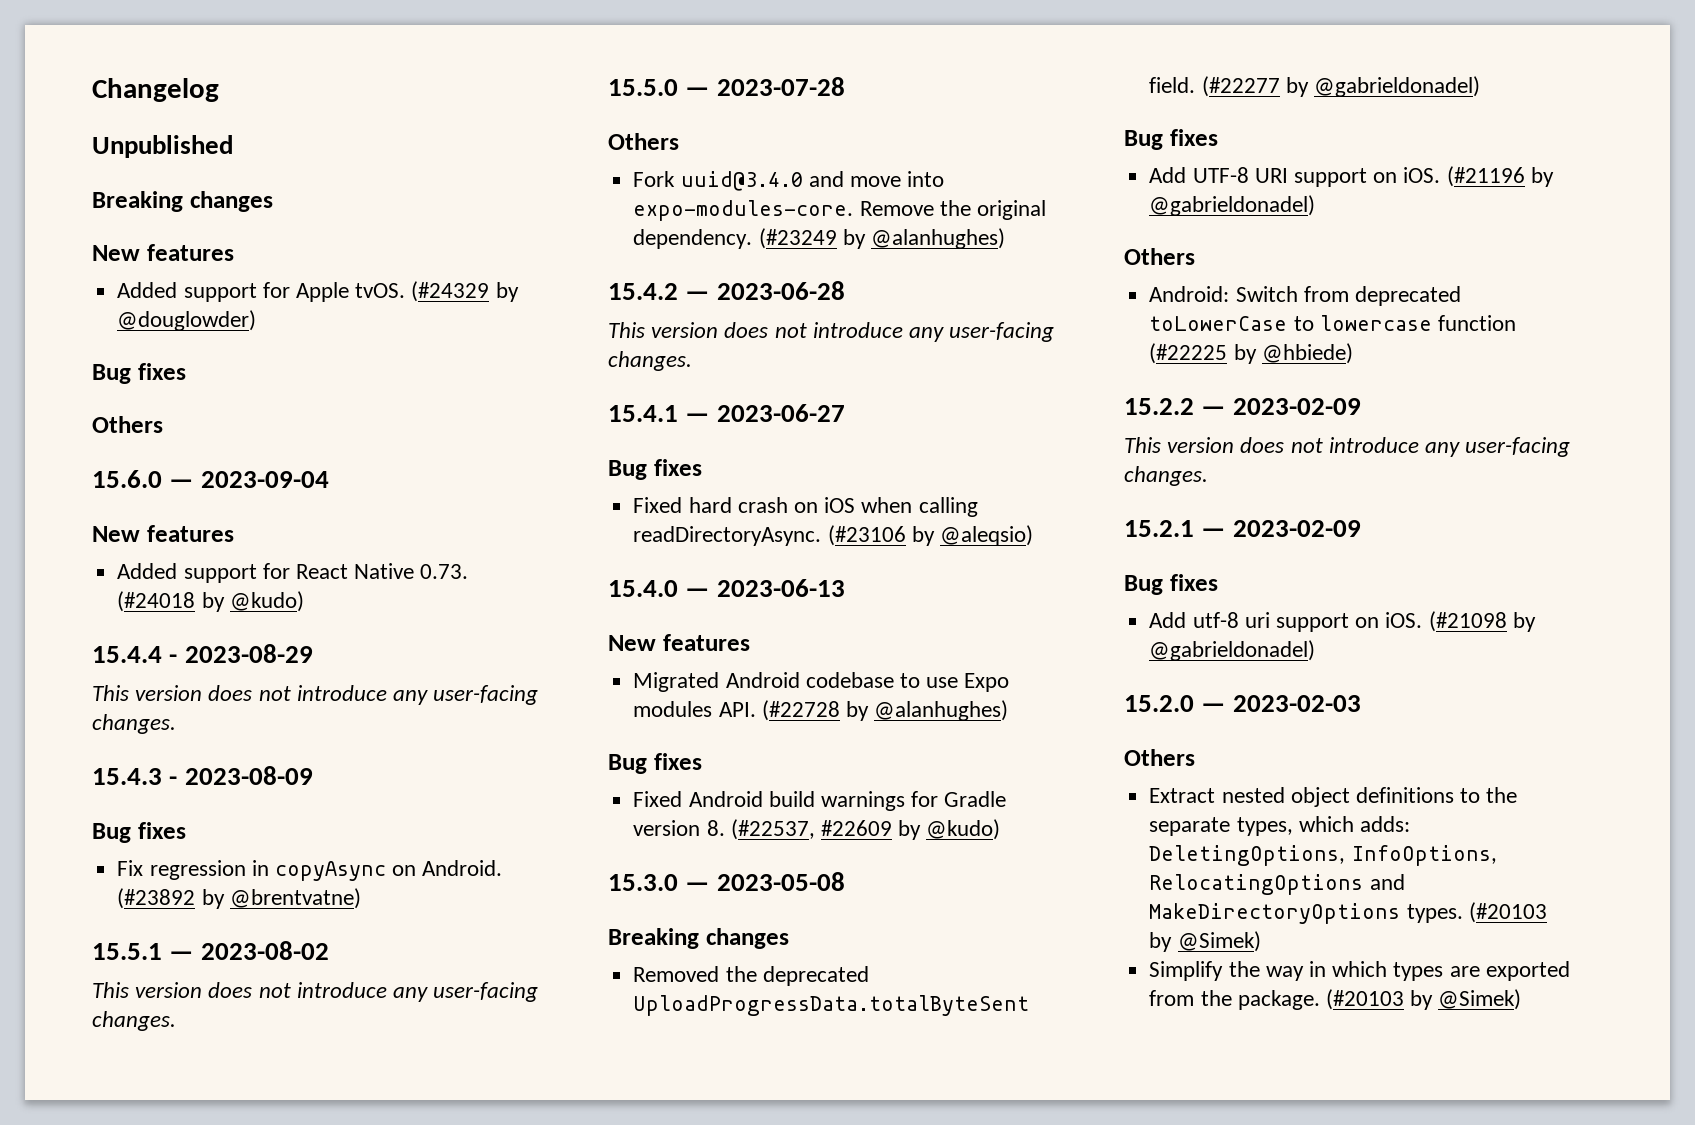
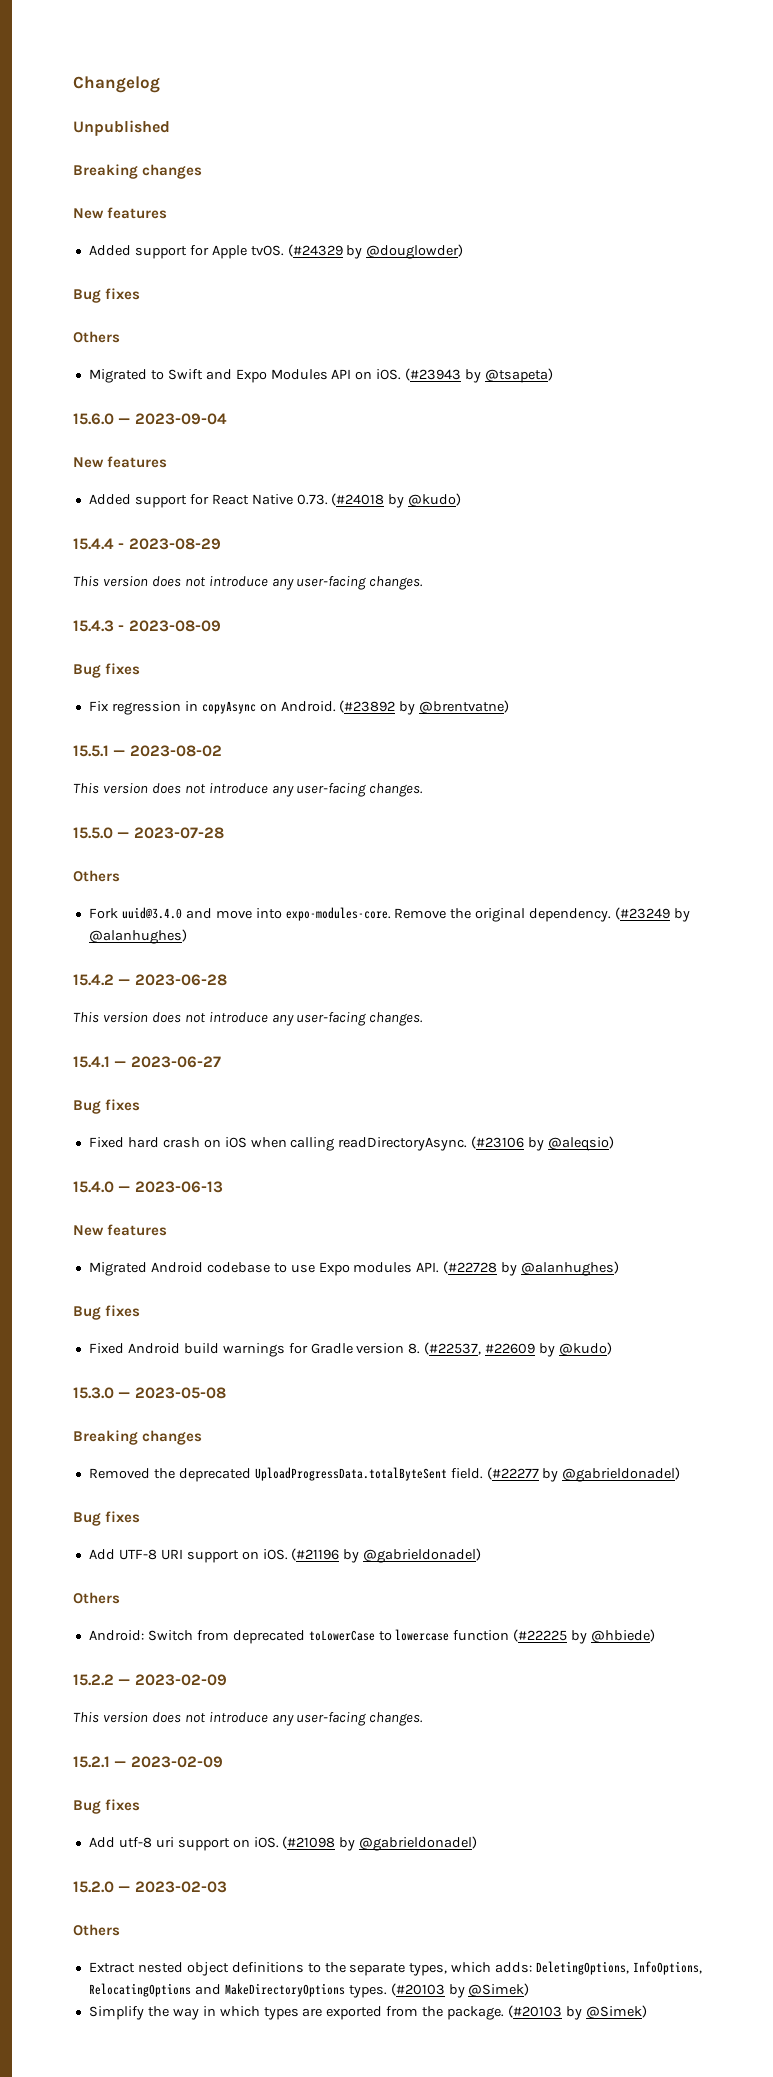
(163, 424) none -> [88,368,554,383] // Migrated to Swift and Expo Modules API on iOS. (#23943 by @tsapeta)

